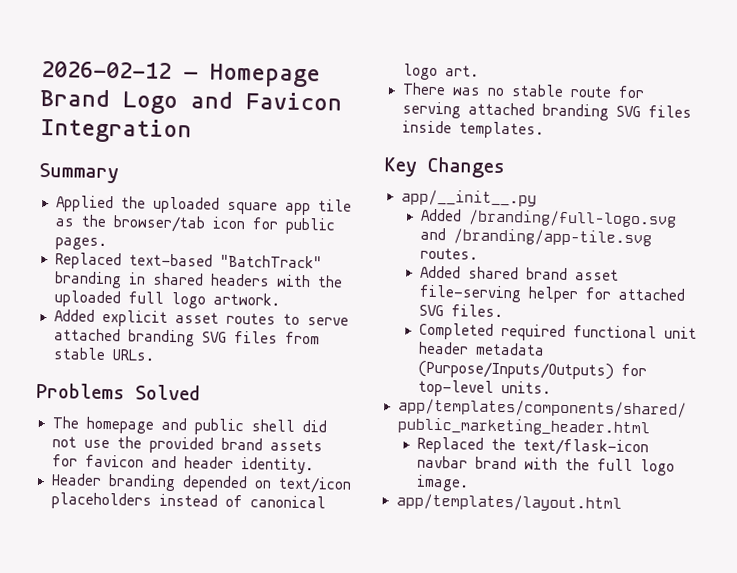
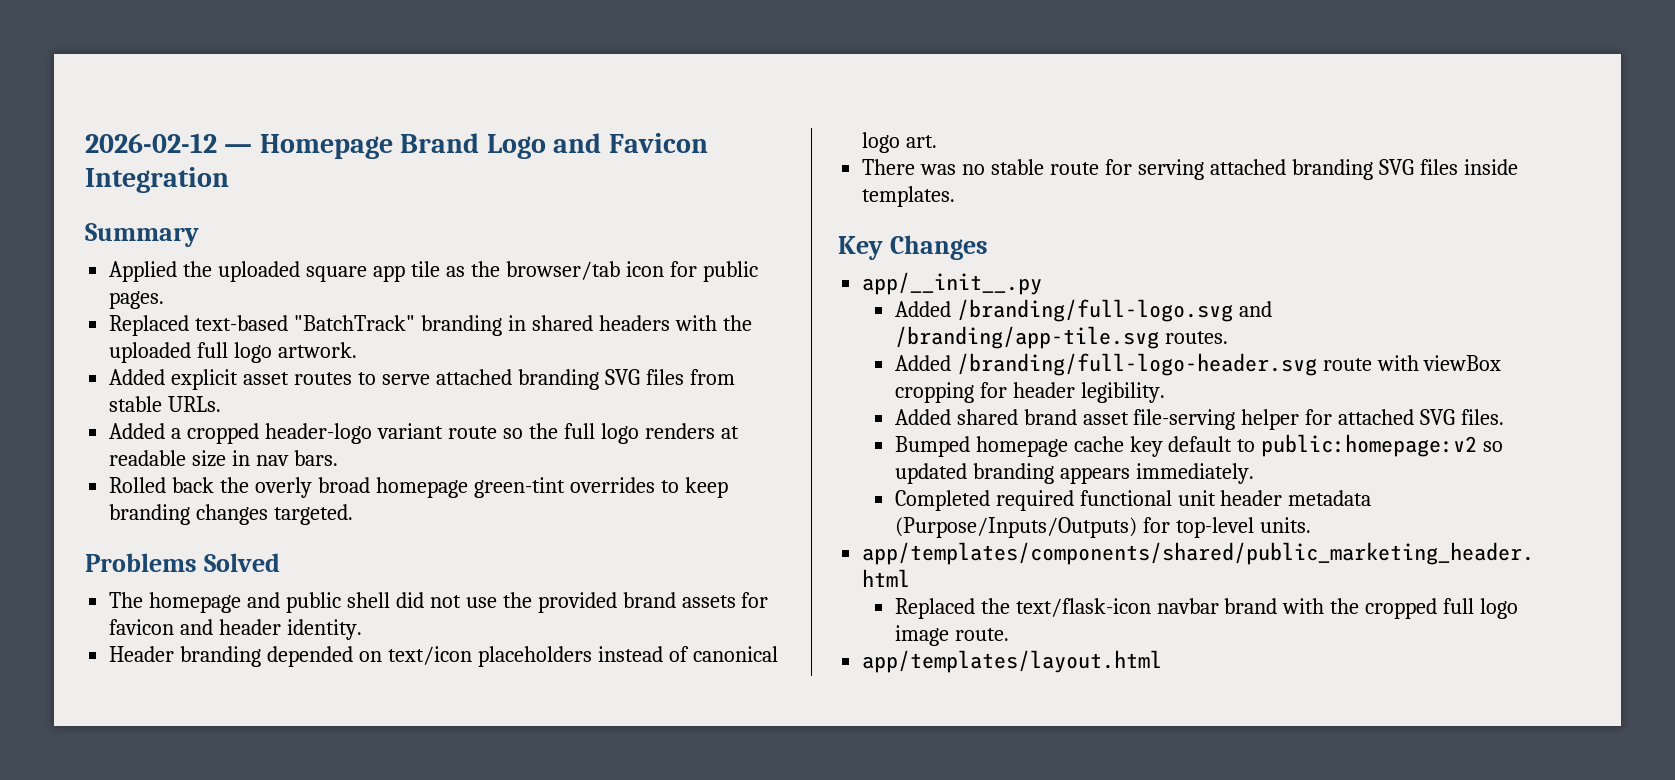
(155, 355) none -> [109,423,739,444] [109,450,338,467] [109,477,728,498] [109,504,354,525] // Added a cropped header-logo variant route so the full logo renders at readable size in nav bars. // Rolled back the overly broad homepage green-tint overrides to keep branding changes targeted.
(478, 253) none -> [894,353,1502,376] [894,382,1165,403] // Added /branding/full-logo-header.svg route with viewBox cropping for header legibility.
(503, 311) none -> [894,434,1504,457] [894,463,1254,484] // Bumped homepage cache key default to public:homepage:v2 so updated branding appears immediately.
[596,458,675,476] [415,474,469,492] full logo image. -> [1365,598,1519,619] [894,625,1009,646] cropped full logo image route.

